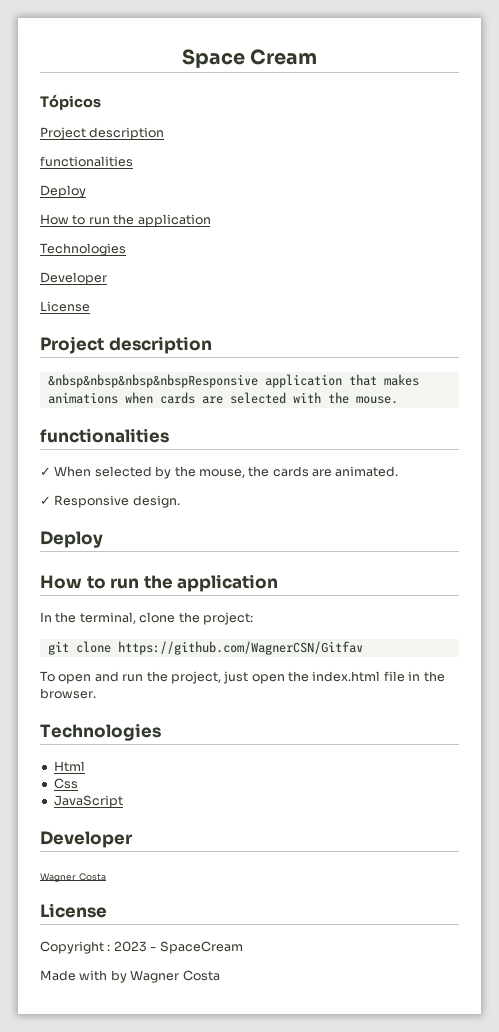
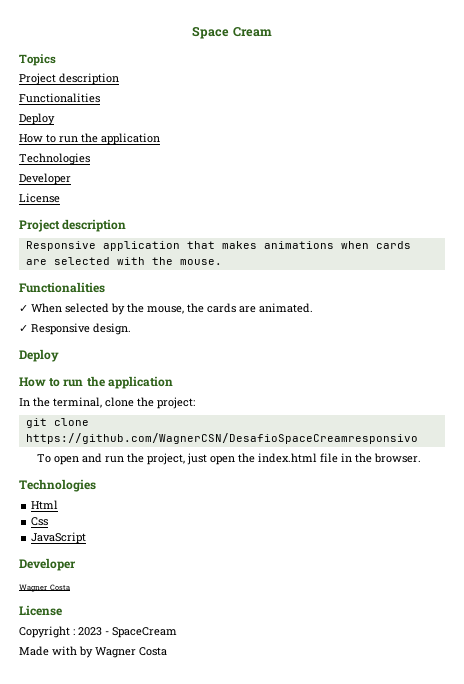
[40,95,101,110] [40,127,165,140] [40,156,133,167] Tópicos // Project description // functionalities -> [19,54,56,66] [19,73,119,85] [19,93,100,103] Topics // Project description // Functionalities
[47,374,258,388] &nbsp&nbsp&nbsp&nbspResponsive -> [25,241,96,251] Responsive
[40,428,169,443] functionalities -> [19,282,105,293] Functionalities
[117,641,363,655] https://github.com/WagnerCSN/Gitfav -> [25,433,418,444] https://github.com/WagnerCSN/DesafioSpaceCreamresponsivo

